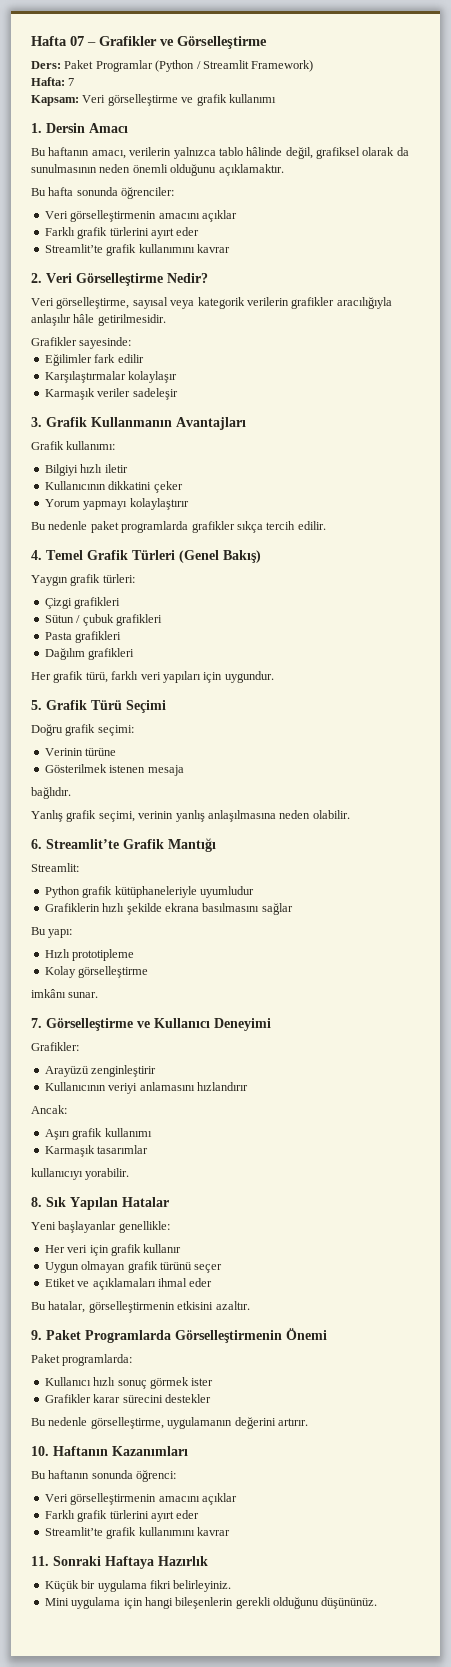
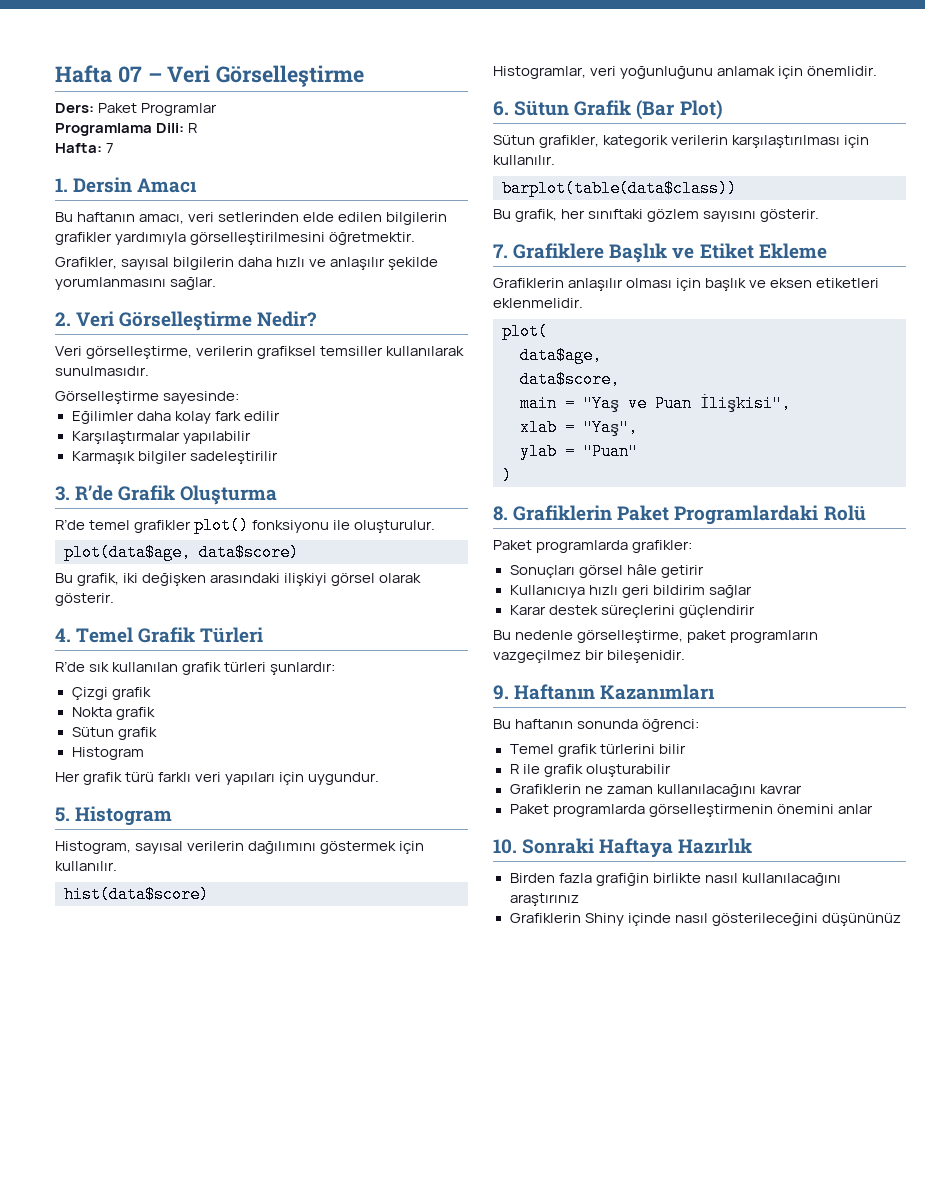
[99,36,174,46] Grafikler ve -> [167,65,211,83] Veri
[155,60,314,72] [31,77,75,86] [31,94,276,106] (Python / Streamlit Framework) // Hafta: 7 // Kapsam: Veri görselleştirme ve grafik kullanımı -> [55,123,198,136] [55,143,115,153] // Programlama Dili: R // Hafta: 7
[129,147,409,159] [31,164,284,176] [31,187,175,199] [44,210,237,222] [44,227,200,239] [44,244,230,256] verilerin yalnızca tablo hâlinde değil, grafiksel olarak da sunulmasının neden önemli olduğunu açıklamaktır. // Bu hafta sonunda öğrenciler: // Veri görselleştirmenin amacını açıklar // Farklı grafik türlerini ayırt eder // Streamlit’te grafik kullanımını kavrar -> [188,212,448,225] [55,232,416,245] [55,257,439,270] [55,277,217,290] veri setlerinden elde edilen bilgilerin grafikler yardımıyla görselleştirilmesini öğretmektir. // Grafikler, sayısal bilgilerin daha hızlı ve anlaşılır şekilde yorumlanmasını sağlar.
[132,297,392,309] [31,314,166,326] [31,337,77,346] sayısal veya kategorik verilerin grafikler aracılığıyla anlaşılır hâle getirilmesidir. // Grafikler -> [196,346,465,359] [55,366,149,376] [55,391,159,404] verilerin grafiksel temsiller kullanılarak sunulmasıdır. // Görselleştirme
(92, 360) none -> [136,411,211,424] daha kolay
[128,371,178,383] [44,388,178,400] kolaylaşır // Karmaşık veriler sadeleşir -> [182,431,251,444] [71,451,278,464] yapılabilir // Karmaşık bilgiler sadeleştirilir
[46,417,246,430] [31,441,116,450] [44,464,128,476] [44,481,183,493] [44,498,189,510] [31,521,326,533] [31,550,261,563] [31,574,135,586] [44,597,121,609] [44,614,162,626] [44,631,122,643] [44,648,135,660] Grafik Kullanmanın Avantajları // Grafik kullanımı: // Bilgiyi hızlı iletir // Kullanıcının dikkatini çeker // Yorum yapmayı kolaylaştırır // Bu nedenle paket programlarda grafikler sıkça tercih edilir. // 4. Temel Grafik Türleri (Genel Bakış) // Yaygın grafik türleri: // Çizgi grafikleri // Sütun / çubuk grafikleri // Pasta grafikleri // Dağılım grafikleri -> [75,485,278,505] [55,517,436,534] [64,544,299,561] [55,573,422,586] [55,593,114,606] [55,627,264,643] [55,661,336,675] [71,687,151,700] [71,707,155,720] [71,727,157,740] [71,747,144,760] R’de Grafik Oluşturma // R’de temel grafikler plot() fonksiyonu ile oluşturulur. // plot(data$age, data$score) // Bu grafik, iki değişken arasındaki ilişkiyi görsel olarak gösterir. // 4. Temel Grafik Türleri // R’de sık kullanılan grafik türleri şunlardır: // Çizgi grafik // Nokta grafik // Sütun grafik // Histogram
[85,672,108,683] türü, -> [125,772,155,782] türü
[46,700,166,713] [31,724,134,736] [44,748,117,756] [44,764,184,776] [31,787,71,799] [31,810,350,822] [31,838,216,852] [31,863,79,872] [44,886,254,898] [44,903,293,915] [31,927,73,938] [44,949,135,961] [44,966,149,978] [31,989,99,998] [31,1018,271,1031] [31,1042,79,1051] [44,1065,157,1077] [44,1082,248,1094] [31,1105,67,1114] [44,1128,152,1140] [44,1145,149,1157] [31,1168,130,1180] [31,1197,169,1210] [31,1221,170,1233] [44,1244,182,1256] [44,1261,223,1273] [44,1278,213,1290] [31,1301,250,1313] [31,1328,327,1343] [31,1354,133,1366] [44,1377,214,1389] [44,1394,211,1403] [31,1417,308,1429] [31,1446,49,1456] Grafik Türü Seçimi // Doğru grafik seçimi: // Verinin türüne // Gösterilmek istenen mesaja // bağlıdır. // Yanlış grafik seçimi, verinin yanlış anlaşılmasına neden olabilir. // 6. Streamlit’te Grafik Mantığı // Streamlit: // Python grafik kütüphaneleriyle uyumludur // Grafiklerin hızlı şekilde ekrana basılmasını sağlar // Bu yapı: // Hızlı prototipleme // Kolay görselleştirme // imkânı sunar. // 7. Görselleştirme ve Kullanıcı Deneyimi // Grafikler: // Arayüzü zenginleştirir // Kullanıcının veriyi anlamasını hızlandırır // Ancak: // Aşırı grafik kullanımı // Karmaşık tasarımlar // kullanıcıyı yorabilir. // 8. Sık Yapılan Hatalar // Yeni başlayanlar genellikle: // Her veri için grafik kullanır // Uygun olmayan grafik türünü seçer // Etiket ve açıklamaları ihmal eder // Bu hatalar, görselleştirmenin etkisini azaltır. // 9. Paket Programlarda Görselleştirmenin Önemi // Paket programlarda: // Kullanıcı hızlı sonuç görmek ister // Grafikler karar sürecini destekler // Bu nedenle görselleştirme, uygulamanın değerini artırır. // 10. -> [75,806,173,826] [55,841,425,854] [55,861,117,871] [64,886,209,903] [493,66,878,79] [493,100,723,120] [493,135,870,148] [493,155,555,165] [502,180,737,197] [493,209,820,222] [493,243,827,263] [493,278,880,291] [493,298,583,308] [502,323,548,340] [520,347,602,364] [520,371,620,388] [520,394,791,412] [520,419,638,436] [520,443,638,460] [502,467,512,484] [493,505,866,525] [493,540,693,553] [509,564,704,578] [509,585,752,598] [509,605,755,618] [493,630,819,643] [493,650,686,663] [493,685,509,700] Histogram // Histogram, sayısal verilerin dağılımını göstermek için kullanılır. // hist(data$score) // Histogramlar, veri yoğunluğunu anlamak için önemlidir. // 6. Sütun Grafik (Bar Plot) // Sütun grafikler, kategorik verilerin karşılaştırılması için kullanılır. // barplot(table(data$class)) // Bu grafik, her sınıftaki gözlem sayısını gösterir. // 7. Grafiklere Başlık ve Etiket Ekleme // Grafiklerin anlaşılır olması için başlık ve eksen etiketleri eklenmelidir. // plot( // data$age, // data$score, // main = "Yaş ve Puan İlişkisi", // xlab = "Yaş", // ylab = "Puan" // ) // 8. Grafiklerin Paket Programlardaki Rolü // Paket programlarda grafikler: // Sonuçları görsel hâle getirir // Kullanıcıya hızlı geri bildirim sağlar // Karar destek süreçlerini güçlendirir // Bu nedenle görselleştirme, paket programların vazgeçilmez bir bileşenidir. // 9.
[44,1493,237,1505] [44,1510,200,1522] [44,1527,230,1539] [31,1556,208,1569] [44,1580,232,1592] [44,1597,378,1609] Veri görselleştirmenin amacını açıklar // Farklı grafik türlerini ayırt eder // Streamlit’te grafik kullanımını kavrar // 11. Sonraki Haftaya Hazırlık // Küçük bir uygulama fikri belirleyiniz. // Mini uygulama için hangi bileşenlerin gerekli olduğunu düşününüz. -> [509,744,686,757] [509,764,671,777] [509,784,802,797] [509,804,873,817] [493,838,753,858] [509,873,841,886] [509,893,579,906] [509,913,901,926] Temel grafik türlerini bilir // R ile grafik oluşturabilir // Grafiklerin ne zaman kullanılacağını kavrar // Paket programlarda görselleştirmenin önemini anlar // 10. Sonraki Haftaya Hazırlık // Birden fazla grafiğin birlikte nasıl kullanılacağını araştırınız // Grafiklerin Shiny içinde nasıl gösterileceğini düşününüz

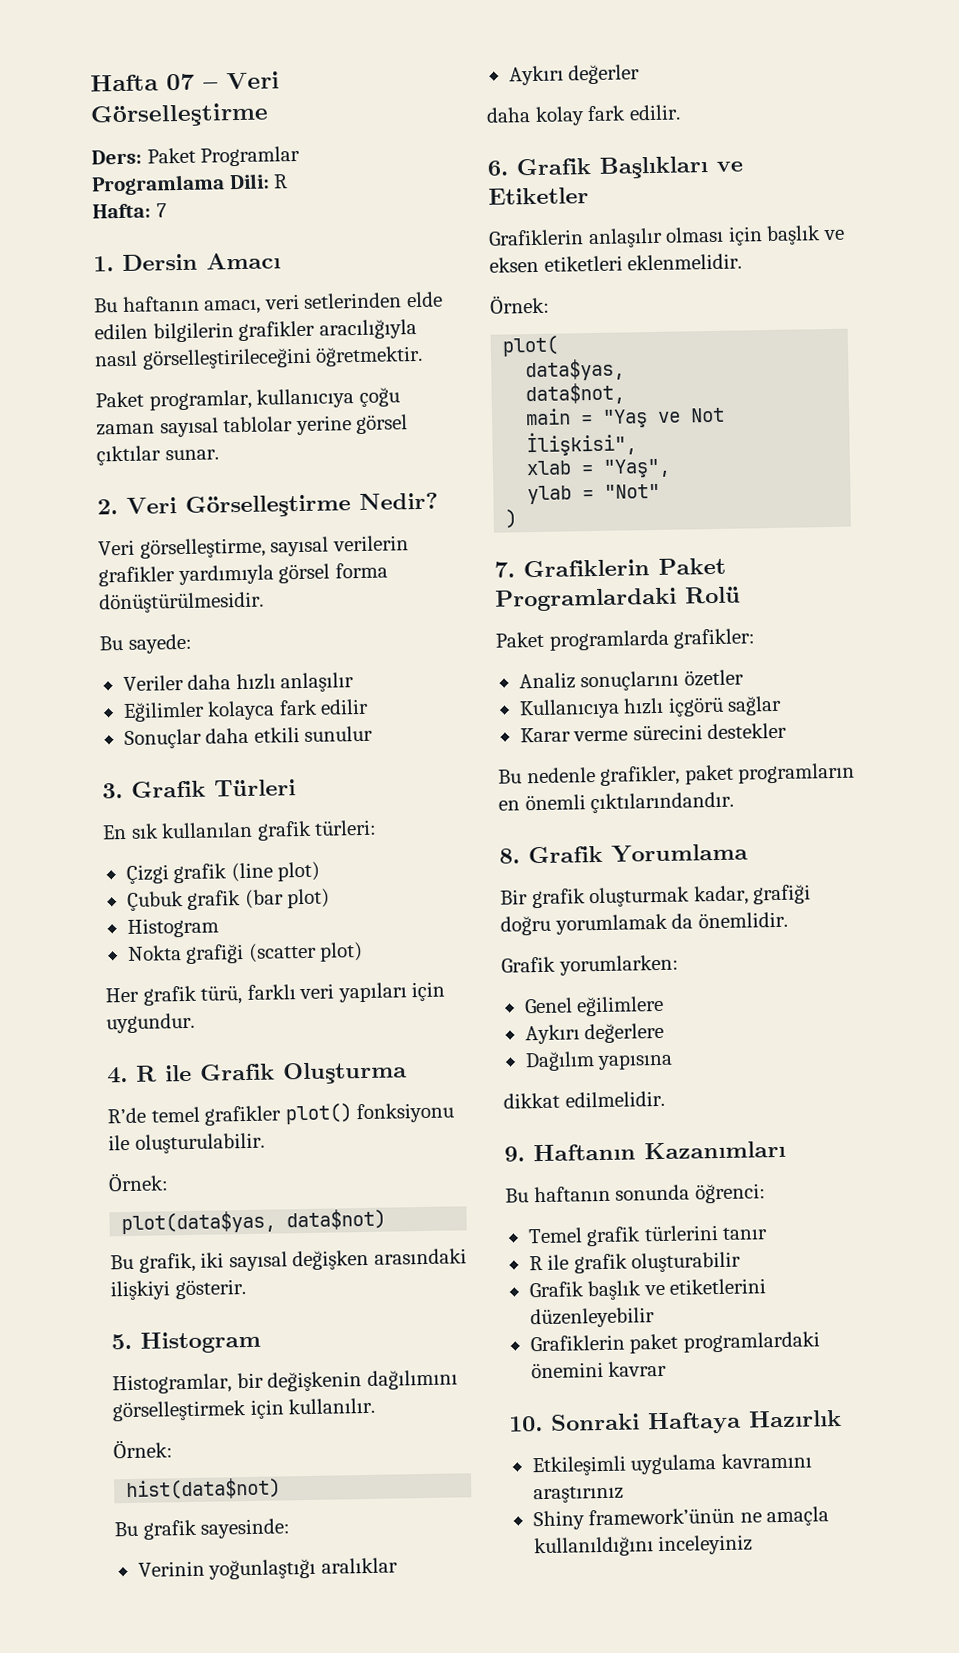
[115,232,416,245] [55,257,439,270] [55,277,217,290] yardımıyla görselleştirilmesini öğretmektir. // Grafikler, sayısal bilgilerin daha hızlı ve anlaşılır şekilde yorumlanmasını sağlar. -> [318,318,417,340] [94,345,424,370] [95,387,400,411] [96,414,409,438] [96,445,219,466] aracılığıyla nasıl görselleştirileceğini öğretmektir. // Paket programlar, kullanıcıya çoğu zaman sayısal tablolar yerine görsel çıktılar sunar.
[196,346,465,359] [55,366,149,376] [55,391,240,404] verilerin grafiksel temsiller kullanılarak sunulmasıdır. // Görselleştirme sayesinde: -> [270,535,409,557] [98,562,388,587] [99,591,264,614] [99,633,193,654] [122,672,355,693] sayısal verilerin grafikler yardımıyla görsel forma dönüştürülmesidir. // Bu sayede: // Veriler daha hızlı anlaşılır
[136,411,211,424] daha kolay -> [207,700,276,721] kolayca
[71,431,251,444] [71,451,278,464] [55,485,114,501] Karşılaştırmalar yapılabilir // Karmaşık bilgiler sadeleştirilir // 3. R’de -> [123,725,374,750] [102,779,296,799] [102,819,378,841] [125,861,321,884] [126,888,331,911] [126,917,219,938] [126,941,364,964] [105,981,446,1006] [106,1012,195,1034] [107,1064,192,1084] Sonuçlar daha etkili sunulur // 3. Grafik Türleri // En sık kullanılan grafik türleri: // Çizgi grafik (line plot) // Çubuk grafik (bar plot) // Histogram // Nokta grafiği (scatter plot) // Her grafik türü, farklı veri yapıları için uygundur. // 4. R ile
[354,520,436,533] [64,544,299,561] oluşturulur. // plot(data$age, data$score) -> [134,1132,265,1154] [108,1172,169,1192] [121,1208,387,1235] oluşturulabilir. // Örnek: // plot(data$yas, data$not)
(139, 578) none -> [228,1251,288,1272] sayısal
[331,573,422,586] [55,593,114,606] [55,627,264,643] [55,661,336,675] [71,687,151,700] [71,707,155,720] [71,727,157,740] [71,747,144,760] [55,772,380,785] [55,806,173,826] [55,841,425,854] [55,861,117,871] [64,886,209,903] [493,66,878,79] [493,100,723,120] [493,135,870,148] [493,155,555,165] [502,180,737,197] [493,209,820,222] [493,243,827,263] görsel olarak gösterir. // 4. Temel Grafik Türleri // R’de sık kullanılan grafik türleri şunlardır: // Çizgi grafik // Nokta grafik // Sütun grafik // Histogram // Her grafik türü farklı veri yapıları için uygundur. // 5. Histogram // Histogram, sayısal verilerin dağılımını göstermek için kullanılır. // hist(data$score) // Histogramlar, veri yoğunluğunu anlamak için önemlidir. // 6. Sütun Grafik (Bar Plot) // Sütun grafikler, kategorik verilerin karşılaştırılması için kullanılır. // barplot(table(data$class)) // Bu grafik, her sınıftaki gözlem sayısını gösterir. // 7. Grafiklere Başlık ve Etiket Ekleme -> [174,1279,246,1300] [111,1330,261,1354] [112,1369,458,1395] [112,1397,376,1422] [113,1439,173,1459] [126,1477,282,1501] [114,1518,292,1540] [137,1557,398,1580] [508,64,641,86] [486,104,681,126] [487,156,743,179] [488,187,589,205] gösterir. // 5. Histogram // Histogramlar, bir değişkenin dağılımını görselleştirmek için kullanılır. // Örnek: // hist(data$not) // Bu grafik sayesinde: // Verinin yoğunlaştığı aralıklar // Aykırı değerler // daha kolay fark edilir. // 6. Grafik Başlıkları ve Etiketler
(583, 303) none -> [490,294,550,314] // Örnek:
[520,347,602,364] [520,371,620,388] data$age, // data$score, -> [525,358,626,382] [525,382,626,406] data$yas, // data$not,
[655,395,692,412] Puan -> [690,407,726,423] Not
[583,443,638,460] "Puan" -> [604,483,661,499] "Not"
[493,506,508,521] 8. -> [494,561,515,578] 7.
[509,564,704,578] Sonuçları görsel hâle getirir -> [518,669,744,692] Analiz sonuçlarını özetler
[621,585,705,598] geri bildirim -> [667,696,724,717] içgörü
[548,605,755,618] destek süreçlerini güçlendirir -> [573,722,788,742] verme sürecini destekler
[577,630,684,643] görselleştirme, -> [600,765,681,786] grafikler,
[493,650,686,663] vazgeçilmez bir bileşenidir. -> [498,791,735,814] [499,843,748,864] [500,884,812,909] [500,911,788,936] [501,954,679,976] [523,995,665,1017] [524,1022,665,1045] [524,1051,674,1072] [503,1090,665,1109] en önemli çıktılarındandır. // 8. Grafik Yorumlama // Bir grafik oluşturmak kadar, grafiği doğru yorumlamak da önemlidir. // Grafik yorumlarken: // Genel eğilimlere // Aykırı değerlere // Dağılım yapısına // dikkat edilmelidir.
[658,744,686,754] bilir -> [722,1227,769,1240] tanır
[509,784,802,797] [509,804,873,817] [493,838,753,858] [509,873,841,886] [509,893,579,906] [509,913,901,926] Grafiklerin ne zaman kullanılacağını kavrar // Paket programlarda görselleştirmenin önemini anlar // 10. Sonraki Haftaya Hazırlık // Birden fazla grafiğin birlikte nasıl kullanılacağını araştırınız // Grafiklerin Shiny içinde nasıl gösterileceğini düşününüz -> [528,1278,767,1301] [529,1307,655,1329] [529,1331,820,1354] [530,1360,668,1379] [508,1409,842,1435] [531,1452,812,1477] [532,1485,624,1504] [532,1506,830,1531] [533,1534,754,1558] Grafik başlık ve etiketlerini düzenleyebilir // Grafiklerin paket programlardaki önemini kavrar // 10. Sonraki Haftaya Hazırlık // Etkileşimli uygulama kavramını araştırınız // Shiny framework’ünün ne amaçla kullanıldığını inceleyiniz

